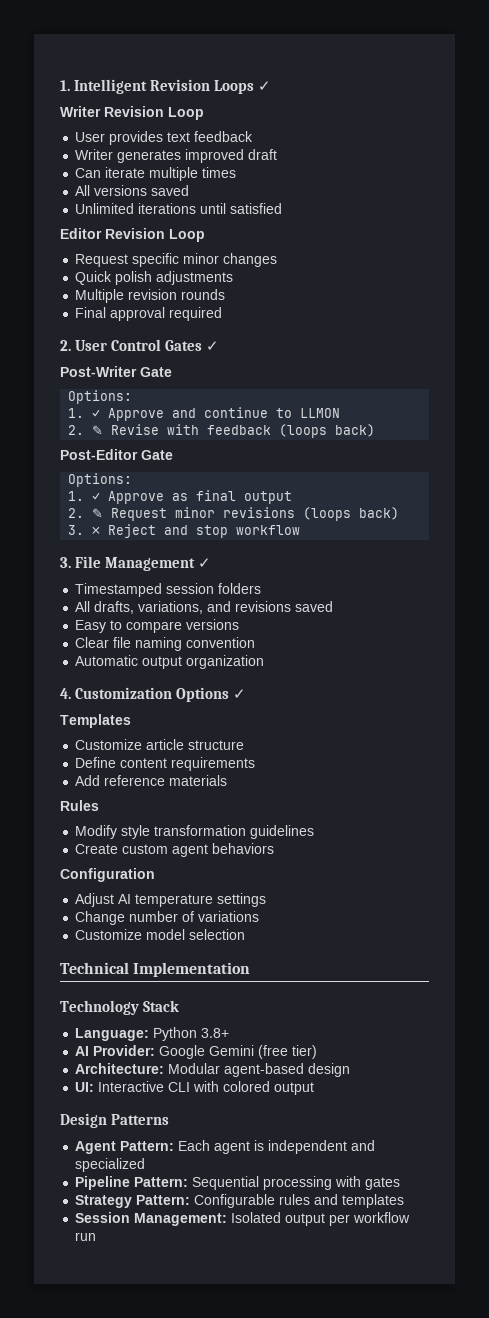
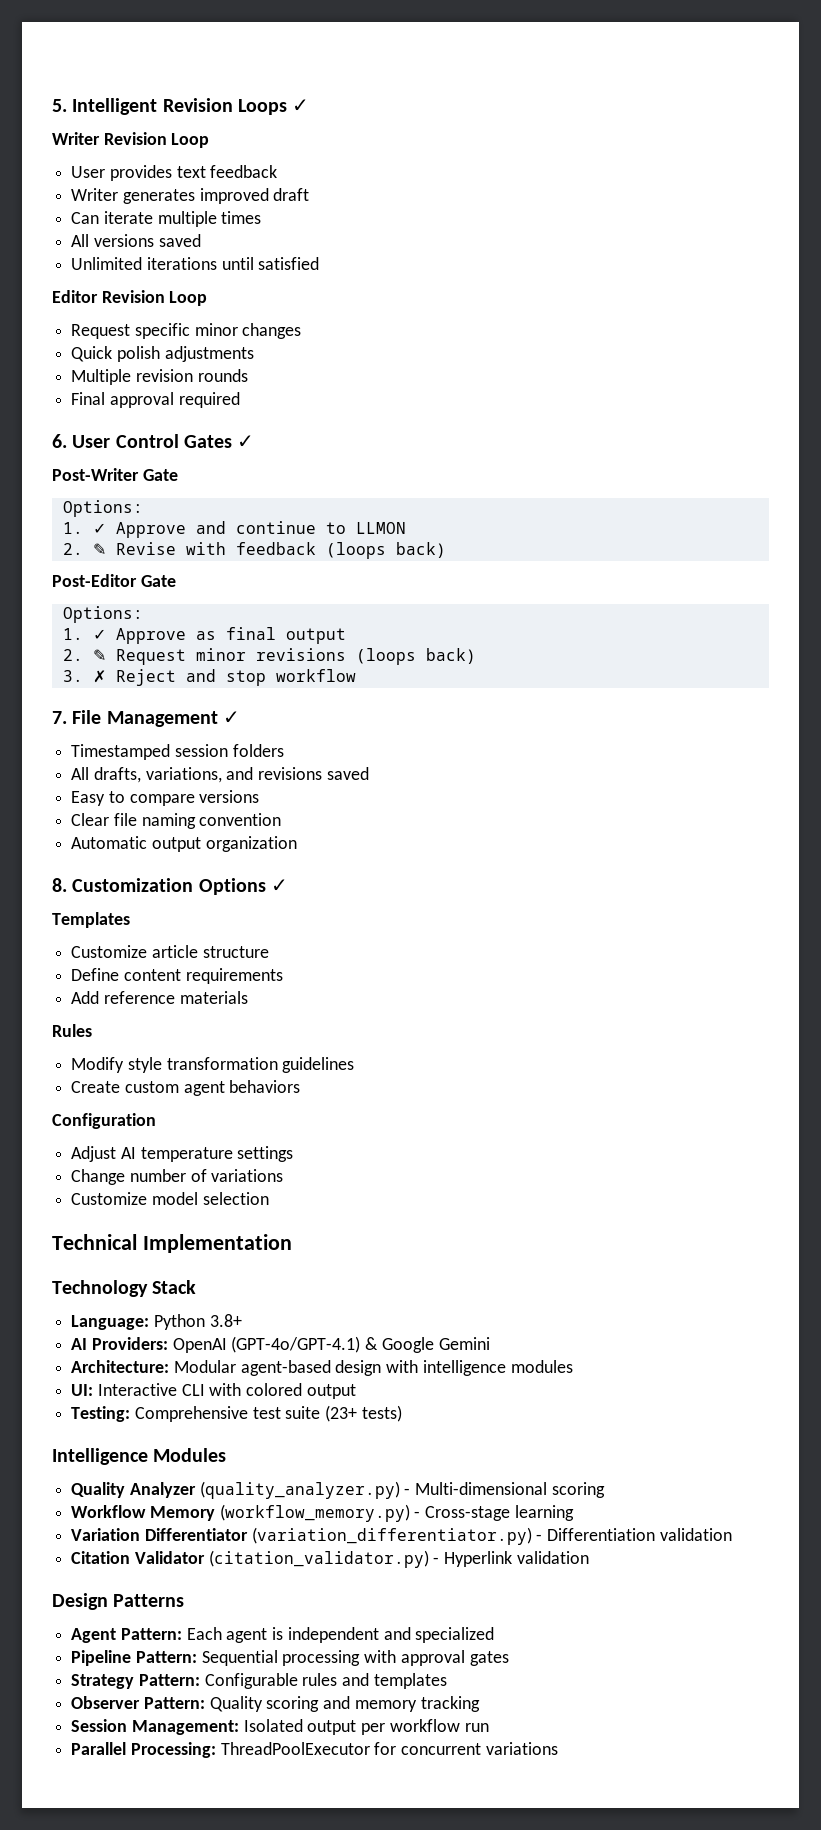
[60,80,70,91] 1. -> [52,99,67,112] 5.
[60,340,71,351] 2. -> [52,434,67,448] 6.
[60,557,71,568] 3. -> [52,711,67,724] 7.
[60,688,71,699] 4. -> [52,878,67,892] 8.
[93,1045,156,1056] Provider: -> [91,1336,379,1353] Providers: OpenAI (GPT-4o/GPT-4.1) &
[258,1045,318,1059] (free tier) -> (490, 1343) none
(351, 1070) none -> [386,1360,573,1376] with intelligence modules
(315, 1088) none -> [71,1405,402,1422] [52,1448,227,1465] [71,1481,605,1499] [71,1504,574,1522] [71,1527,732,1545] [71,1550,589,1568] // Testing: Comprehensive test suite (23+ tests) // Intelligence Modules // Quality Analyzer (quality_analyzer.py) - Multi-dimensional scoring // Workflow Memory (workflow_memory.py) - Cross-stage learning // Variation Differentiator (variation_differentiator.py) - Differentiation validation // Citation Validator (citation_validator.py) - Hyperlink validation
(362, 1181) none -> [400,1650,465,1666] approval
(405, 1201) none -> [71,1696,480,1712] // Observer Pattern: Quality scoring and memory tracking
(97, 1236) none -> [71,1742,558,1758] // Parallel Processing: ThreadPoolExecutor for concurrent variations

